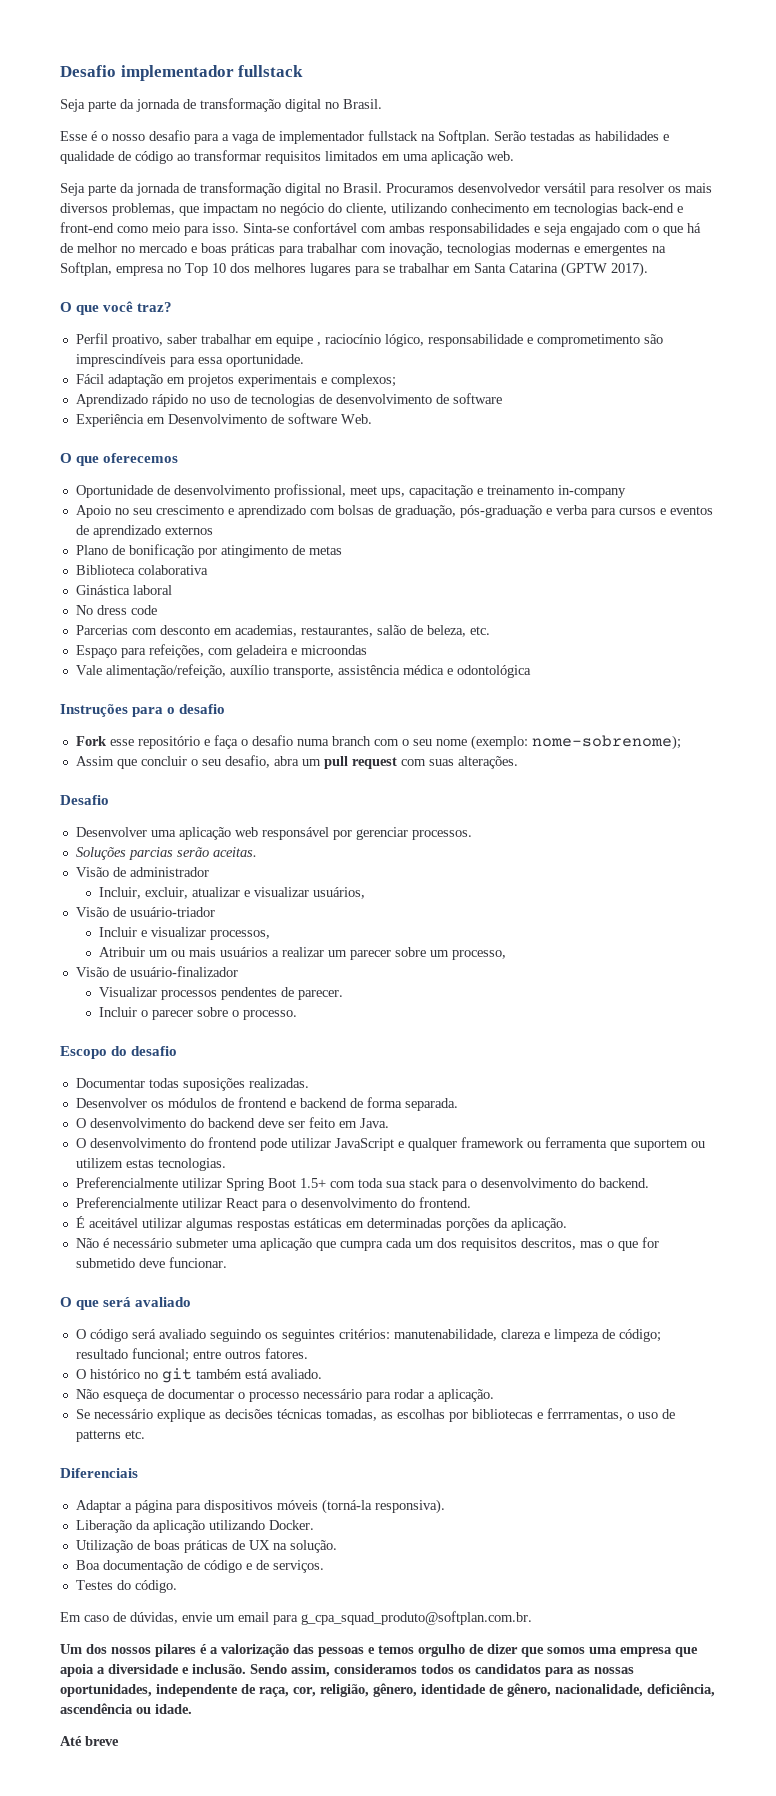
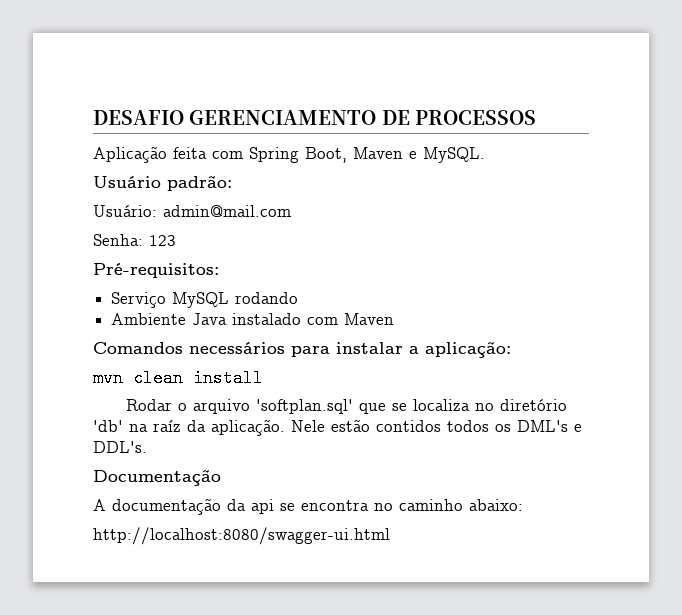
[60,65,304,81] [60,98,382,112] [60,130,669,144] [60,150,514,164] [60,182,712,196] [60,203,683,216] [60,222,701,236] [60,243,666,256] [60,262,648,277] [60,301,173,315] [75,333,663,347] [75,354,304,367] [75,374,396,387] [75,393,502,407] [75,413,372,427] [60,453,179,466] [75,484,626,498] [75,505,713,518] [75,525,213,538] [75,544,342,558] [75,565,208,575] [75,585,172,595] [75,605,157,615] [75,625,490,637] [75,644,367,658] [75,664,531,678] [60,704,226,717] [75,735,681,750] [75,755,518,769] [60,795,109,805] [75,827,472,840] [75,847,257,860] [75,867,209,877] [99,887,366,899] [75,907,215,917] [99,927,271,940] [99,947,507,960] [75,966,238,977] [99,987,344,1000] [99,1007,298,1020] [60,1046,178,1059] [75,1078,309,1091] [75,1097,458,1111] [75,1117,389,1128] [75,1137,705,1151] [75,1158,226,1171] [75,1177,649,1191] [75,1197,471,1211] [75,1216,567,1231] [75,1237,659,1251] [75,1257,227,1268] [60,1297,192,1310] [75,1329,661,1342] [75,1348,308,1362] [75,1368,322,1383] [75,1389,494,1402] [75,1408,675,1422] [75,1430,145,1442] [60,1468,138,1478] [75,1499,445,1514] [75,1520,314,1533] [75,1540,337,1553] [75,1560,324,1573] [75,1580,177,1593] [60,1611,532,1625] [60,1644,698,1657] [60,1664,634,1677] [60,1683,715,1697] [60,1703,192,1714] [60,1736,119,1746] Desafio implementador fullstack // Seja parte da jornada de transformação digital no Brasil. // Esse é o nosso desafio para a vaga de implementador fullstack na Softplan. Serão testadas as habilidades e qualidade de código ao transformar requisitos limitados em uma aplicação web. // Seja parte da jornada de transformação digital no Brasil. Procuramos desenvolvedor versátil para resolver os mais diversos problemas, que impactam no negócio do cliente, utilizando conhecimento em tecnologias back-end e front-end como meio para isso. Sinta-se confortável com ambas responsabilidades e seja engajado com o que há de melhor no mercado e boas práticas para trabalhar com inovação, tecnologias modernas e emergentes na Softplan, empresa no Top 10 dos melhores lugares para se trabalhar em Santa Catarina (GPTW 2017). // O que você traz? // Perfil proativo, saber trabalhar em equipe , raciocínio lógico, responsabilidade e comprometimento são imprescindíveis para essa oportunidade. // Fácil adaptação em projetos experimentais e complexos; // Aprendizado rápido no uso de tecnologias de desenvolvimento de software // Experiência em Desenvolvimento de software Web. // O que oferecemos // Oportunidade de desenvolvimento profissional, meet ups, capacitação e treinamento in-company // Apoio no seu crescimento e aprendizado com bolsas de graduação, pós-graduação e verba para cursos e eventos de aprendizado externos // Plano de bonificação por atingimento de metas // Biblioteca colaborativa // Ginástica laboral // No dress code // Parcerias com desconto em academias, restaurantes, salão de beleza, etc. // Espaço para refeições, com geladeira e microondas // Vale alimentação/refeição, auxílio transporte, assistência médica e odontológica // Instruções para o desafio // Fork esse repositório e faça o desafio numa branch com o seu nome (exemplo: nome-sobrenome); // Assim que concluir o seu desafio, abra um pull request com suas alterações. // Desafio // Desenvolver uma aplicação web responsável por gerenciar processos. // Soluções parcias serão aceitas. // Visão de administrador // Incluir, excluir, atualizar e visualizar usuários, // Visão de usuário-triador // Incluir e visualizar processos, // Atribuir um ou mais usuários a realizar um parecer sobre um processo, // Visão de usuário-finalizador // Visualizar processos pendentes de parecer. // Incluir o parecer sobre o processo. // Escopo do desafio // Documentar todas suposições realizadas. // Desenvolver os módulos de frontend e backend de forma separada. // O desenvolvimento do backend deve ser feito em Java. // O desenvolvimento do frontend pode utilizar JavaScript e qualquer framework ou ferramenta que suportem ou utilizem estas tecnologias. // Preferencialmente utilizar Spring Boot 1.5+ com toda sua stack para o desenvolvimento do backend. // Preferencialmente utilizar React para o desenvolvimento do frontend. // É aceitável utilizar algumas respostas estáticas em determinadas porções da aplicação. // Não é necessário submeter uma aplicação que cumpra cada um dos requisitos descritos, mas o que for submetido deve funcionar. // O que será avaliado // O código será avaliado seguindo os seguintes critérios: manutenabilidade, clareza e limpeza de código; resultado funcional; entre outros fatores. // O histórico no git também está avaliado. // Não esqueça de documentar o processo necessário para rodar a aplicação. // Se necessário explique as decisões técnicas tomadas, as escolhas por bibliotecas e ferrramentas, o uso de patterns etc. // Diferenciais // Adaptar a página para dispositivos móveis (torná-la responsiva). // Liberação da aplicação utilizando Docker. // Utilização de boas práticas de UX na solução. // Boa documentação de código e de serviços. // Testes do código. // Em caso de dúvidas, envie um email para g_cpa_squad_produto@softplan.com.br. // Um dos nossos pilares é a valorização das pessoas e temos orgulho de dizer que somos uma empresa que apoia a diversidade e inclusão. Sendo assim, consideramos todos os candidatos para as nossas oportunidades, independente de raça, cor, religião, gênero, identidade de gênero, nacionalidade, deficiência, ascendência ou idade. // Até breve -> [93,110,536,125] [93,146,485,163] [93,175,232,191] [93,205,291,217] [93,234,176,246] [93,263,219,278] [111,292,299,308] [111,313,395,325] [93,341,511,358] [93,369,263,387] [125,399,567,414] [93,419,582,436] [93,441,147,453] [93,469,221,486] [93,498,523,515] [93,527,390,545] DESAFIO GERENCIAMENTO DE PROCESSOS // Aplicação feita com Spring Boot, Maven e MySQL. // Usuário padrão: // Usuário: admin@mail.com // Senha: 123 // Pré-requisitos: // Serviço MySQL rodando // Ambiente Java instalado com Maven // Comandos necessários para instalar a aplicação: // mvn clean install // Rodar o arquivo 'softplan.sql' que se localiza no diretório 'db' na raíz da aplicação. Nele estão contidos todos os DML's e DDL's. // Documentação // A documentação da api se encontra no caminho abaixo: // http://localhost:8080/swagger-ui.html

